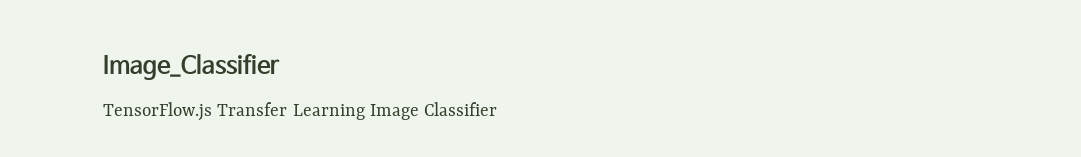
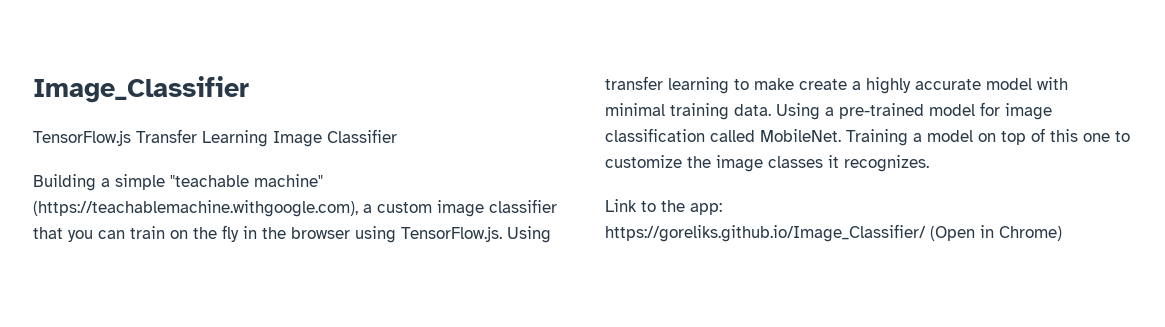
(498, 109) none -> [33,174,323,191] [33,199,557,217] [33,225,551,243] [605,76,1068,94] [605,102,1052,120] [605,128,1130,146] [605,155,929,172] [605,199,722,215] [605,224,1062,242] // Building a simple "teachable machine" (https://teachablemachine.withgoogle.com), a custom image classifier that you can train on the fly in the browser using TensorFlow.js. Using transfer learning to make create a highly accurate model with minimal training data. Using a pre-trained model for image classification called MobileNet. Training a model on top of this one to customize the image classes it recognizes. // Link to the app: // https://goreliks.github.io/Image_Classifier/ (Open in Chrome)

